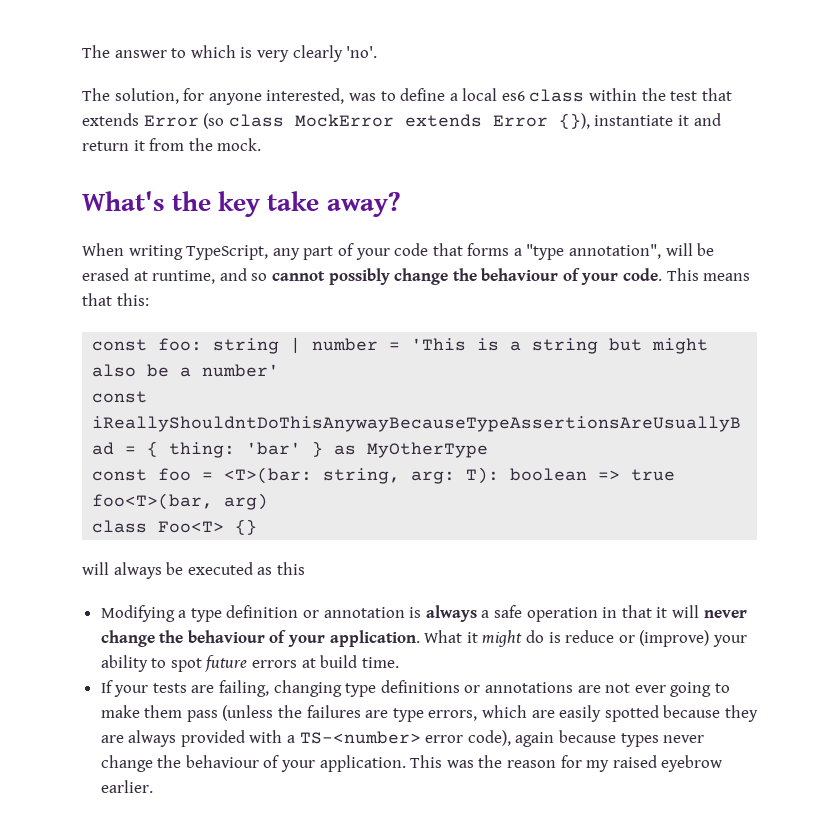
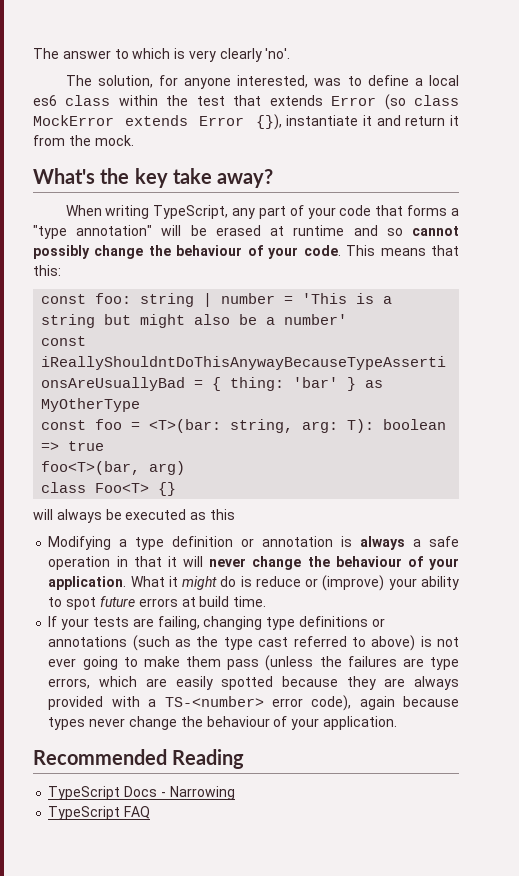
[569,244,662,259] annotation", -> [76,225,153,236] annotation"
[152,270,216,284] runtime, -> [293,225,345,236] runtime
[577,685,601,693] are -> [132,635,432,651] (such as the type cast referred to above) is
[410,755,723,772] [100,780,153,793] This was the reason for my raised eyebrow earlier. -> [33,749,245,769] [48,786,235,800] [48,806,151,820] // Recommended Reading // TypeScript Docs - Narrowing // TypeScript FAQ

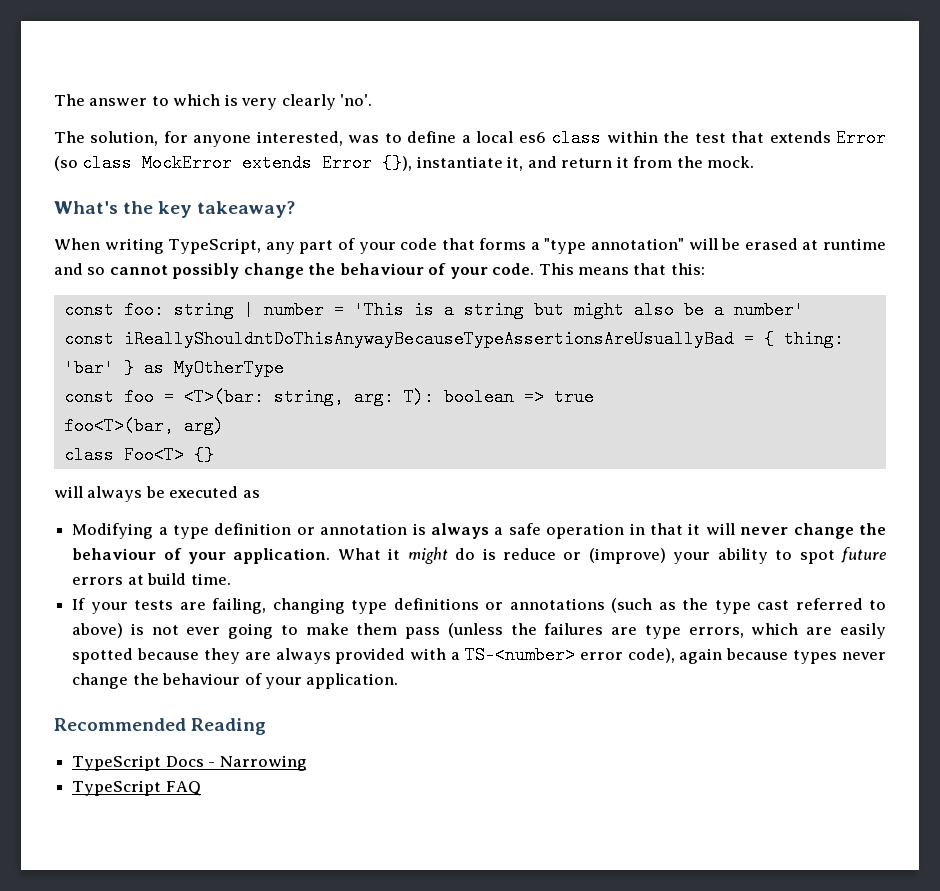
[362,115,372,126] it -> [507,156,524,171] it,
[172,168,274,188] take away? -> [197,201,296,218] takeaway?
[209,509,235,520] this -> (260, 494) none

